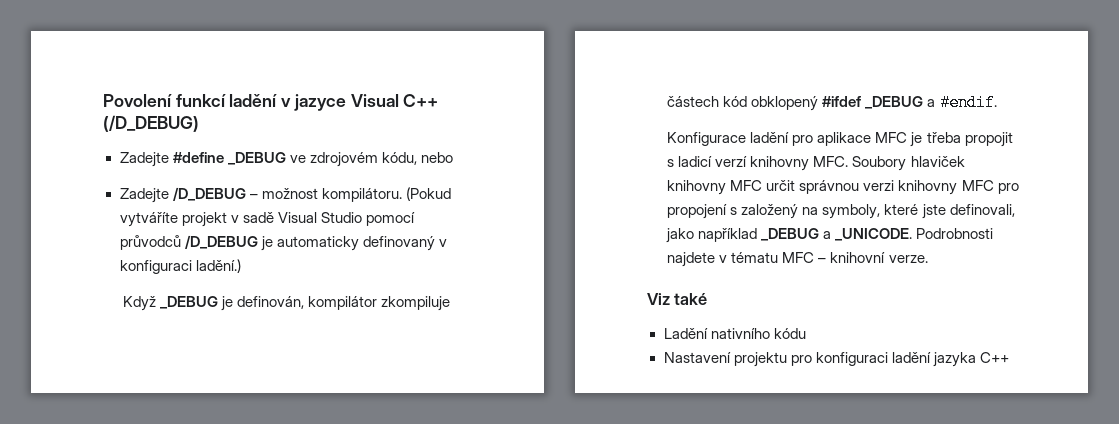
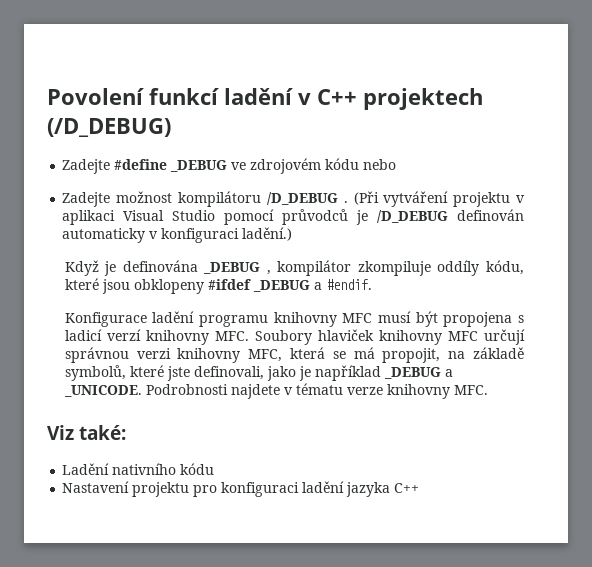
[293,94,439,111] jazyce Visual C++ -> [317,88,483,110] C++ projektech
[381,152,417,165] kódu, -> [325,158,360,170] kódu
[172,187,451,202] [119,212,415,227] [119,235,447,251] [119,259,241,274] [123,296,451,311] [667,96,819,111] /D_DEBUG – možnost kompilátoru. (Pokud vytváříte projekt v sadě Visual Studio pomocí průvodců /D_DEBUG je automaticky definovaný v konfiguraci ladění.) // Když _DEBUG je definován, kompilátor zkompiluje částech kód obklopený -> [116,191,525,207] [62,209,524,225] [62,227,293,243] [64,260,525,276] [64,278,204,294] možnost kompilátoru /D_DEBUG . (Při vytváření projektu v aplikaci Visual Studio pomocí průvodců je /D_DEBUG definován automaticky v konfiguraci ladění.) // Když je definována _DEBUG , kompilátor zkompiluje oddíly kódu, které jsou obklopeny
[792,132,1013,147] pro aplikace MFC je třeba propojit -> [199,311,513,327] programu knihovny MFC musí být propojena
[766,180,796,191] určit -> [484,329,526,345] určují
[961,180,1019,194] [667,204,881,219] MFC pro propojení s založený na symboly, -> [248,347,524,363] [64,365,126,381] MFC, která se má propojit, na základě symbolů,
(695, 235) none -> [298,366,311,381] je
[782,252,928,263] MFC – knihovní verze. -> [346,384,488,399] verze knihovny MFC.
[674,293,708,305] také -> [79,425,127,440] také:

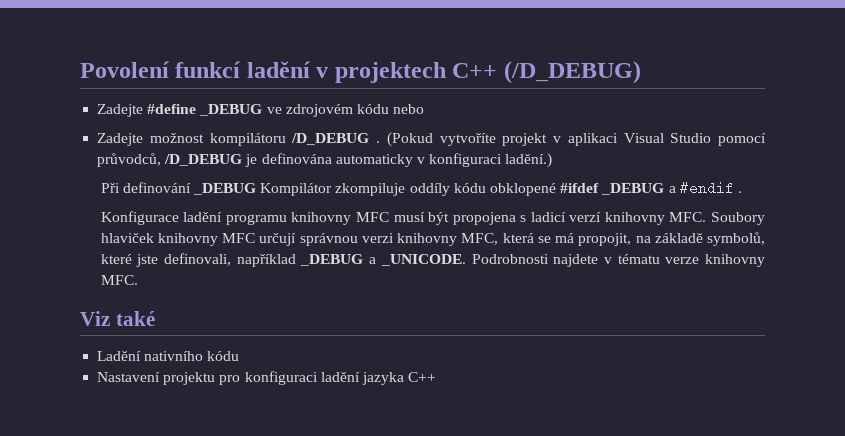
[317,88,483,110] C++ projektech -> [334,62,498,83] projektech C++
[353,191,511,207] (Při vytváření projektu -> [386,132,548,147] (Pokud vytvoříte projekt
[282,209,524,225] průvodců je /D_DEBUG definován -> [97,153,332,167] průvodců, /D_DEBUG je definována
[64,260,525,276] [64,278,204,294] Když je definována _DEBUG , kompilátor zkompiluje oddíly kódu, které jsou obklopeny -> [100,182,557,196] Při definování _DEBUG Kompilátor zkompiluje oddíly kódu obklopené
[325,279,372,290] #endif. -> [679,181,742,195] #endif .
[266,366,311,381] jako je -> (232, 259) none
[79,425,127,440] také: -> [115,311,155,326] také

